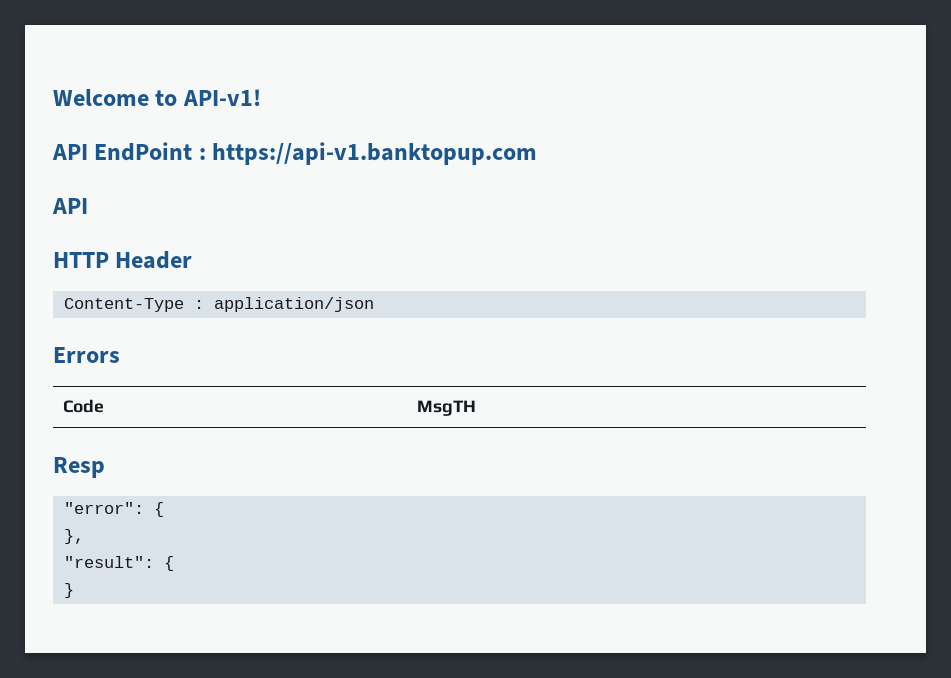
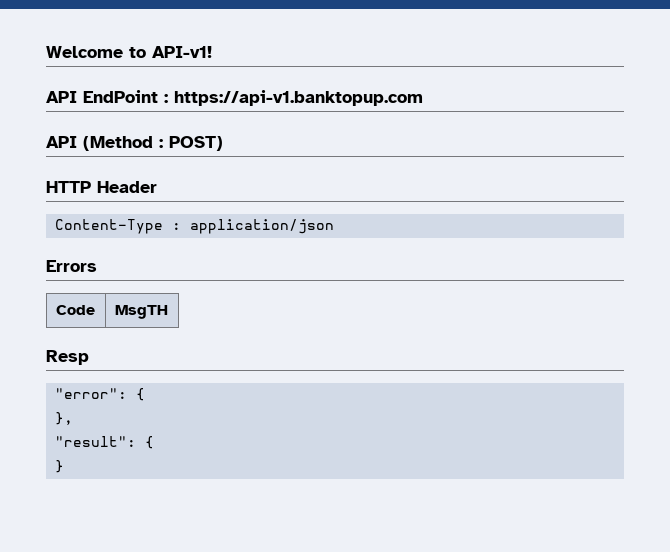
(88, 206) none -> [83,136,223,151] (Method : POST)

